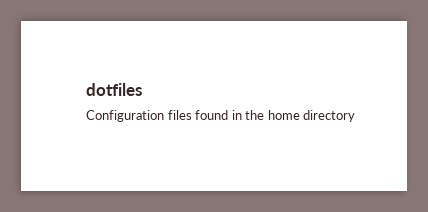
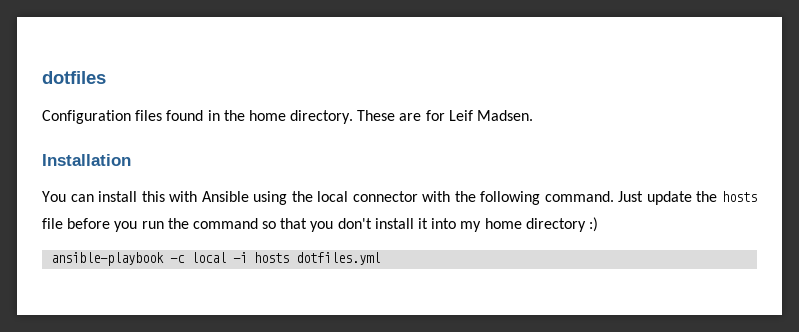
[303,110,356,122] directory -> [290,110,534,124] [42,154,131,166] [42,191,757,205] [42,217,598,232] [51,252,381,266] directory. These are for Leif Madsen. // Installation // You can install this with Ansible using the local connector with the following command. Just update the hosts file before you run the command so that you don't install it into my home directory :) // ansible-playbook -c local -i hosts dotfiles.yml

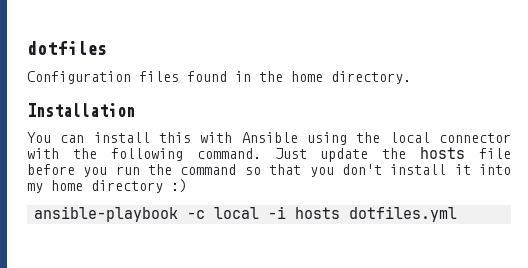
[357,110,534,121] These are for Leif Madsen. -> (411, 77) none

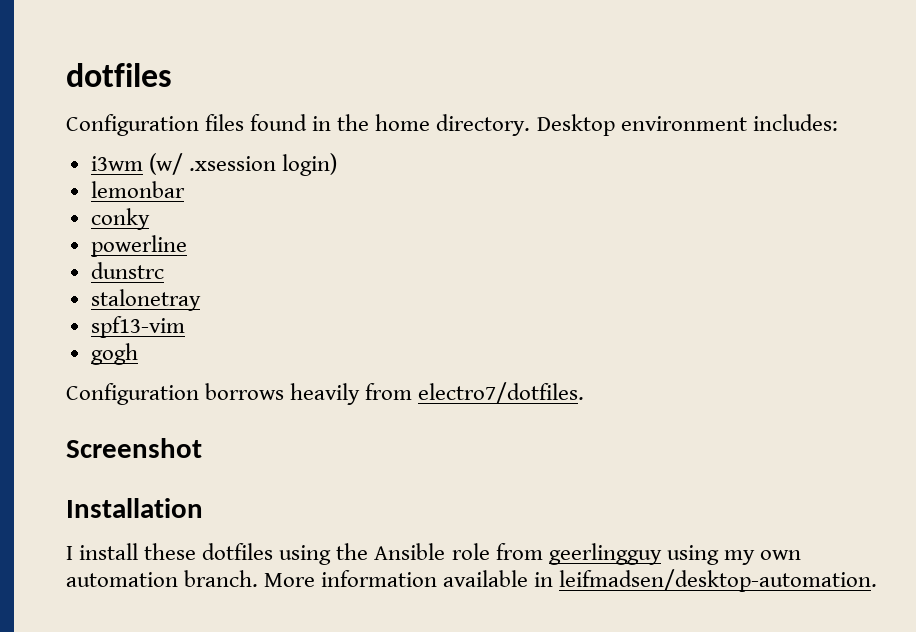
[27,103,135,117] [27,132,511,145] [27,147,511,162] [27,164,512,177] [27,179,187,193] [34,206,458,222] // Installation // You can install this with Ansible using the local connector with the following command. Just update the hosts file before you run the command so that you don't install it into my home directory :) // ansible-playbook -c local -i hosts dotfiles.yml -> [536,114,838,136] [90,153,337,176] [90,181,185,198] [90,208,150,230] [90,235,187,257] [90,262,164,279] [90,289,201,311] [90,316,185,338] [90,343,138,365] [66,382,585,405] [66,438,202,458] [66,498,203,518] [66,543,801,565] [66,569,878,592] Desktop environment includes: // i3wm (w/ .xsession login) // lemonbar // conky // powerline // dunstrc // stalonetray // spf13-vim // gogh // Configuration borrows heavily from electro7/dotfiles. // Screenshot // Installation // I install these dotfiles using the Ansible role from geerlingguy using my own automation branch. More information available in leifmadsen/desktop-automation.

